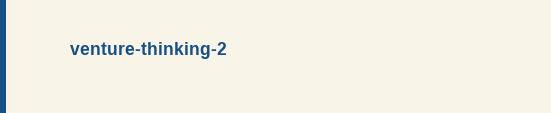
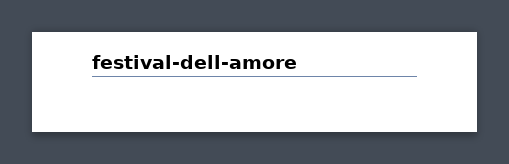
[70,42,227,59] venture-thinking-2 -> [92,55,297,69] festival-dell-amore

